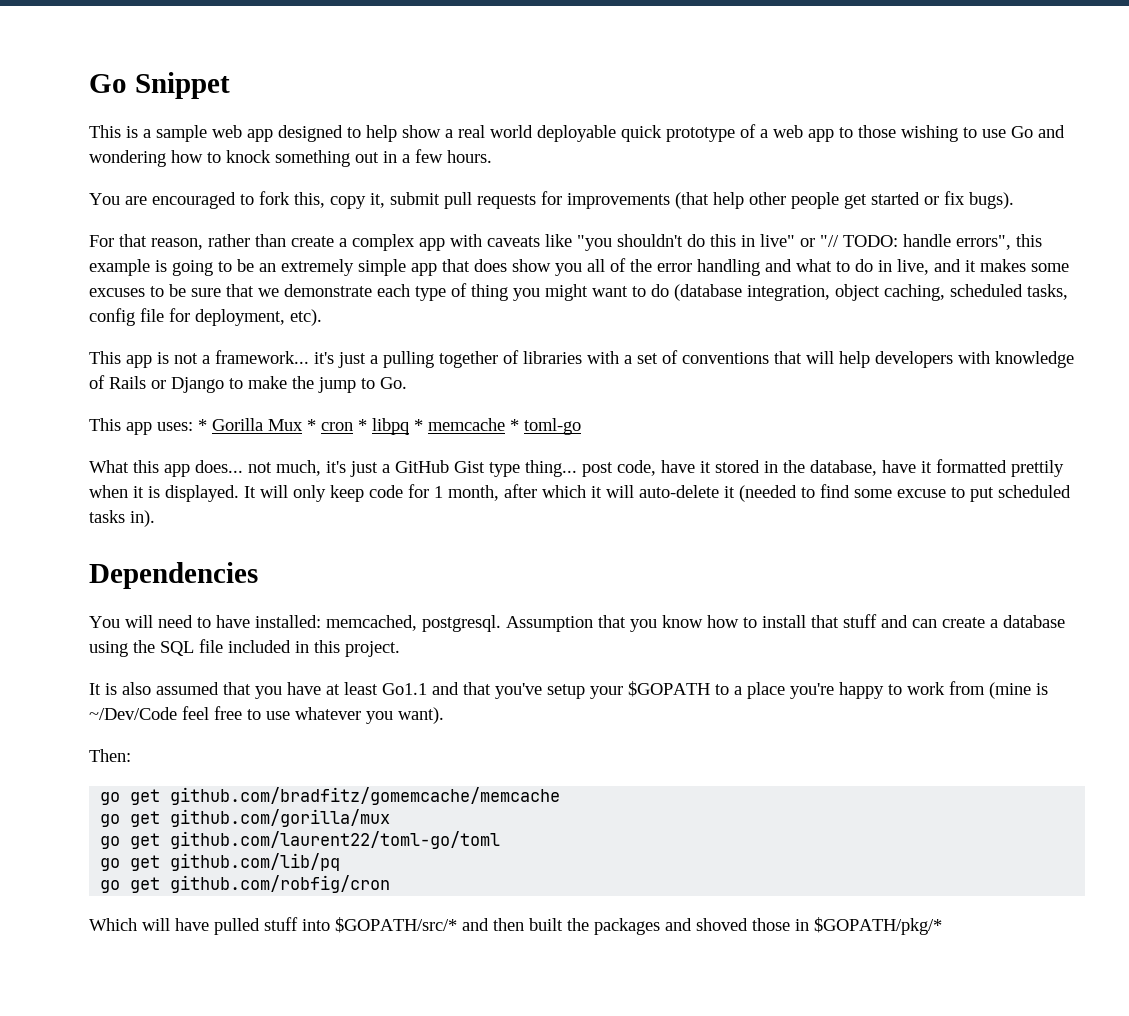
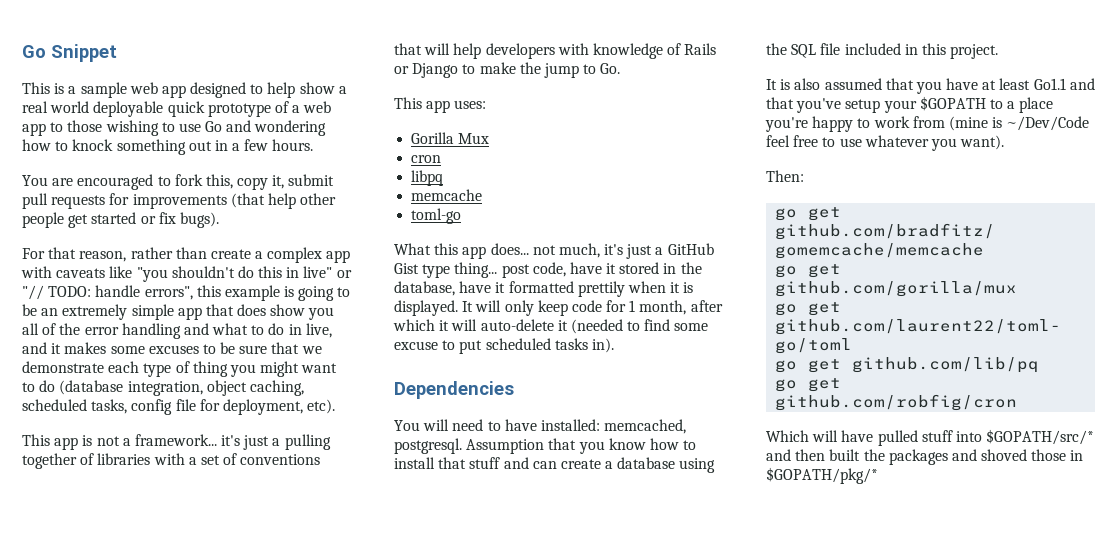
[198,419,207,431] * -> (487, 104) //
[307,419,316,431] * -> (490, 138) //
[358,419,367,431] * -> (442, 159) //
[414,419,423,431] * -> (444, 178) //
[510,419,519,431] * -> (483, 195) //

